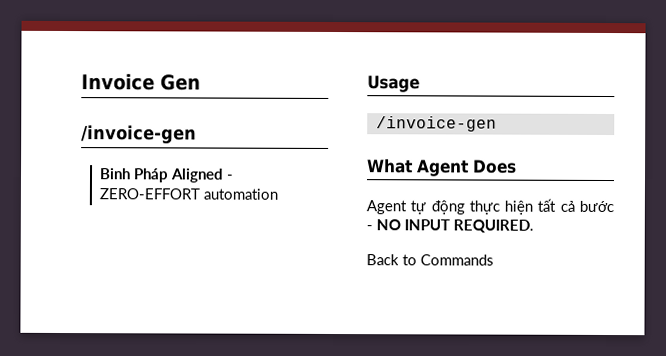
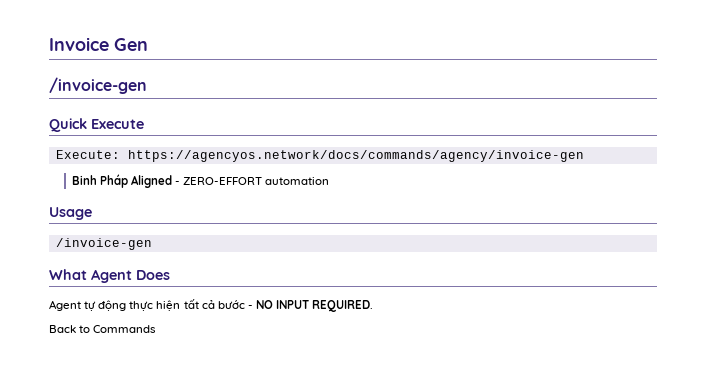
(197, 134) none -> [49,118,144,132] [55,150,584,162] // Quick Execute // Execute: https://agencyos.network/docs/commands/agency/invoice-gen

